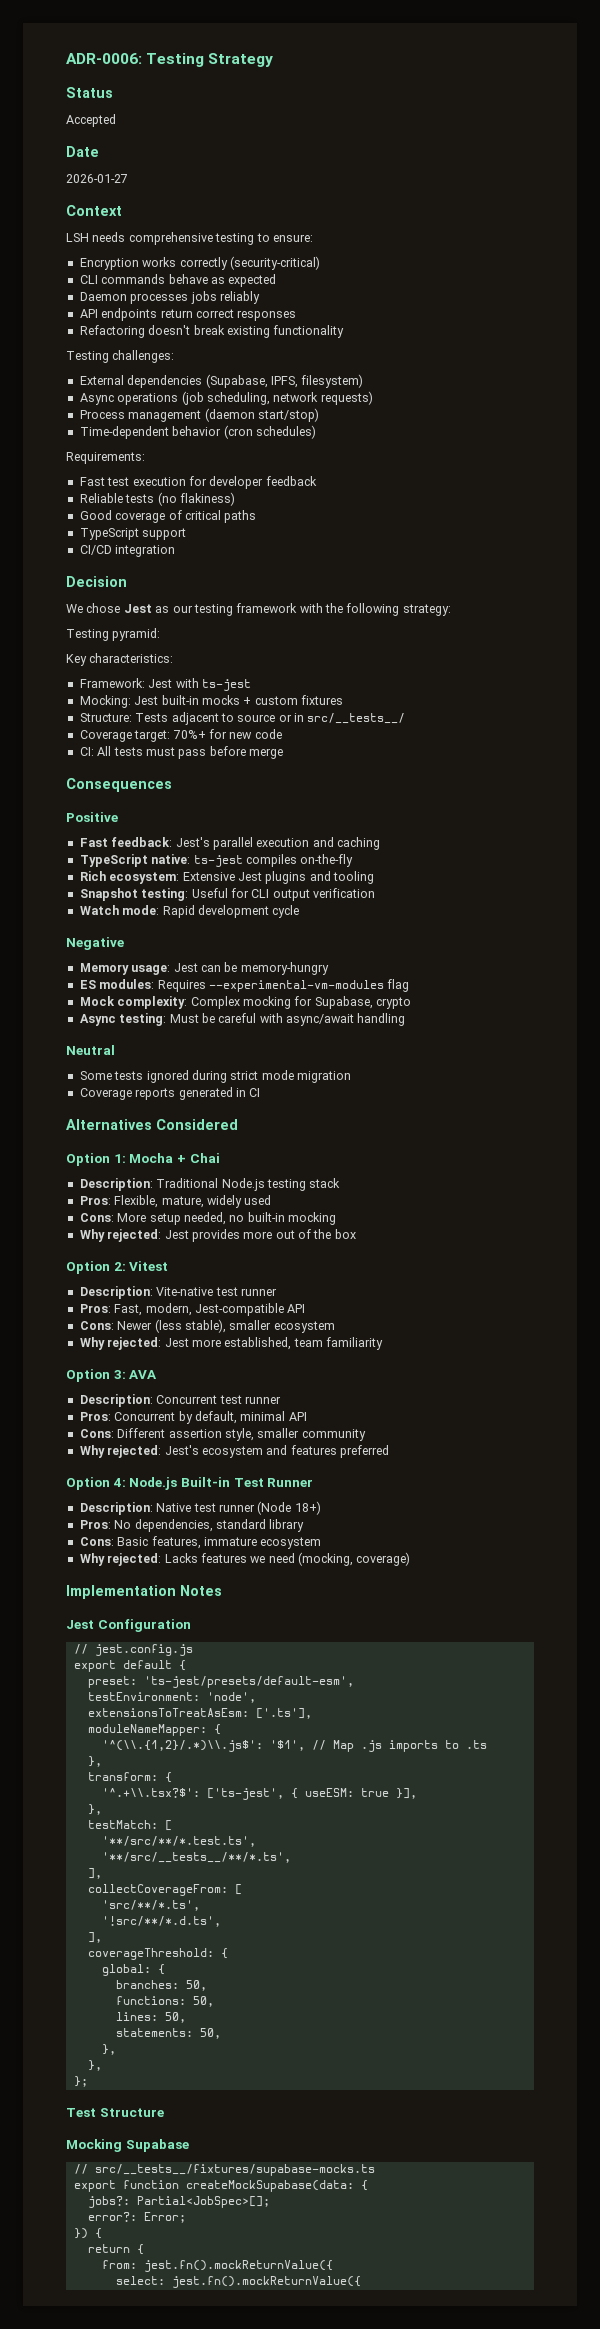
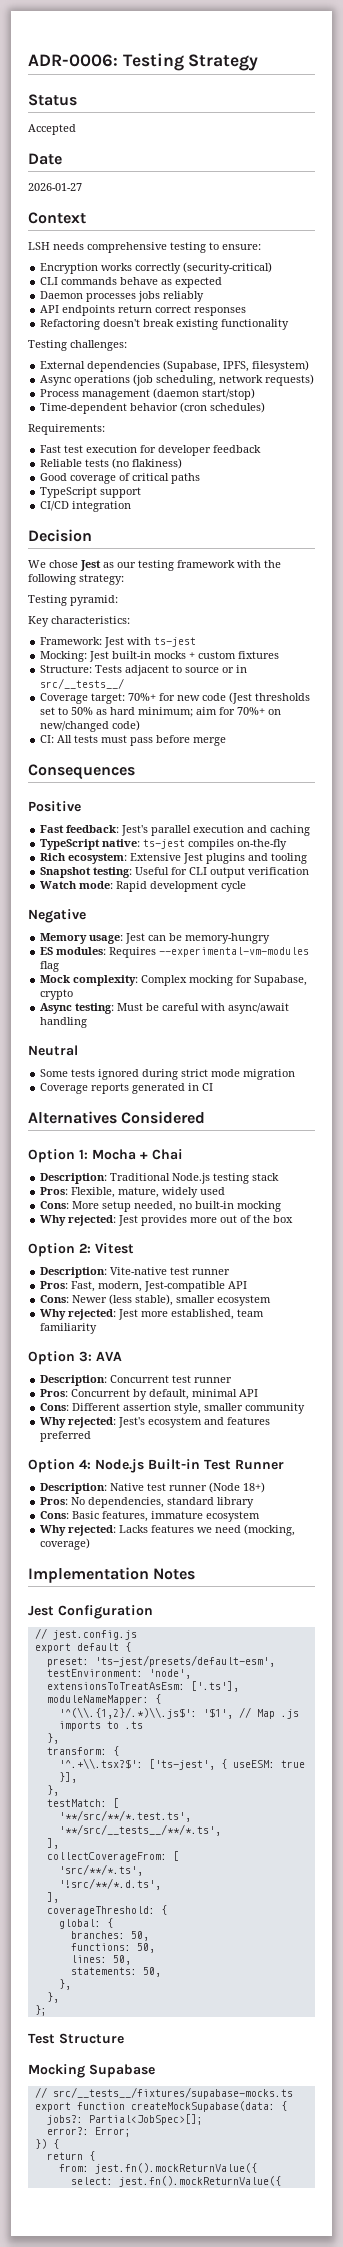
(282, 734) none -> [229,692,311,704] [40,707,282,717] [40,720,141,732] (Jest thresholds set to 50% as hard minimum; aim for 70%+ on new/changed code)

